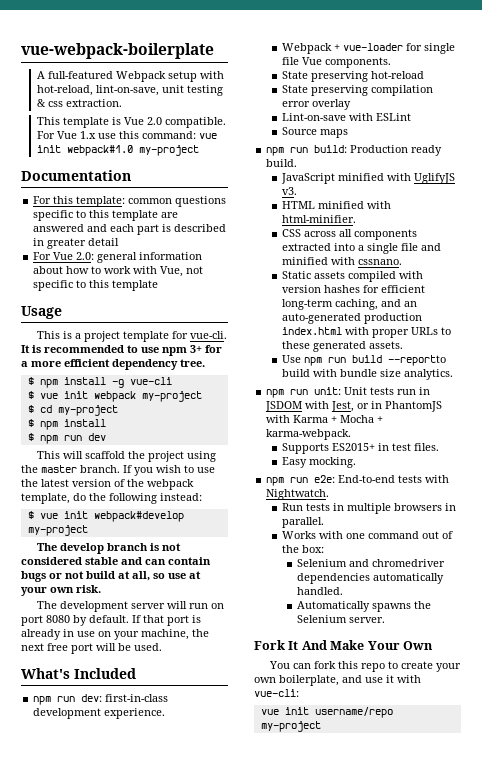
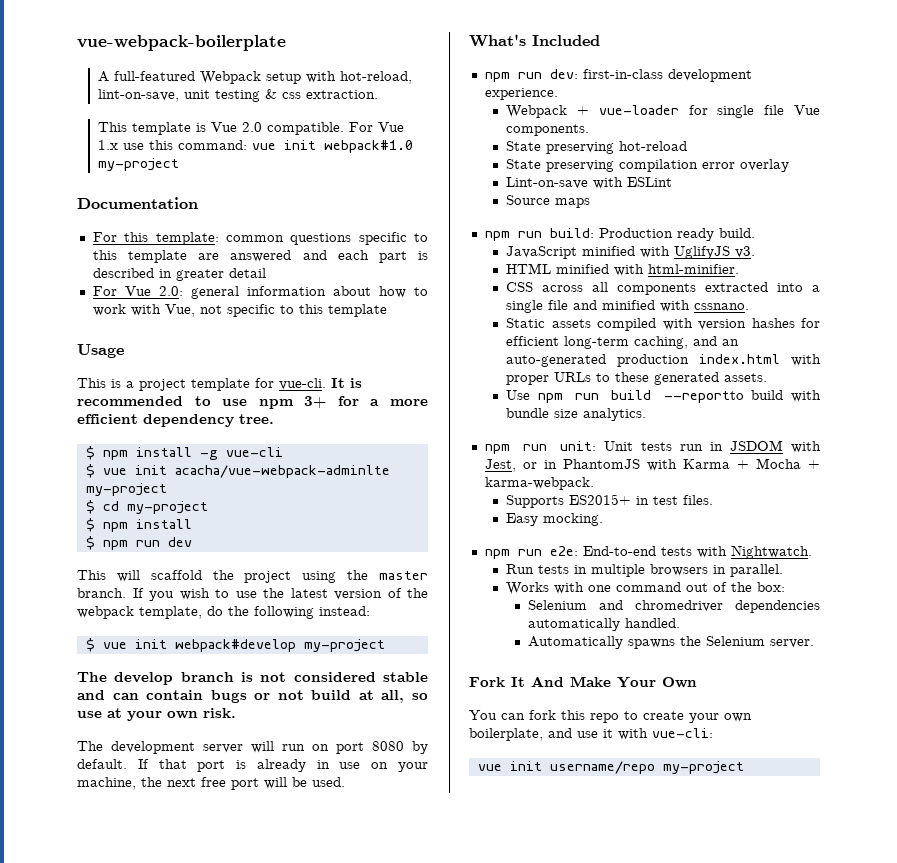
[93,391,136,402] webpack -> [174,465,390,478] acacha/vue-webpack-adminlte

